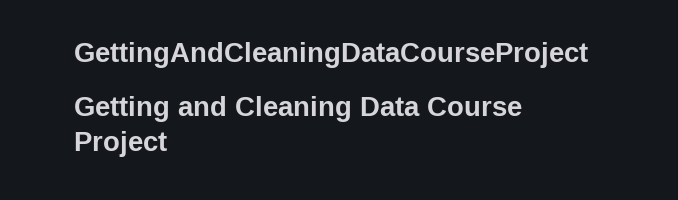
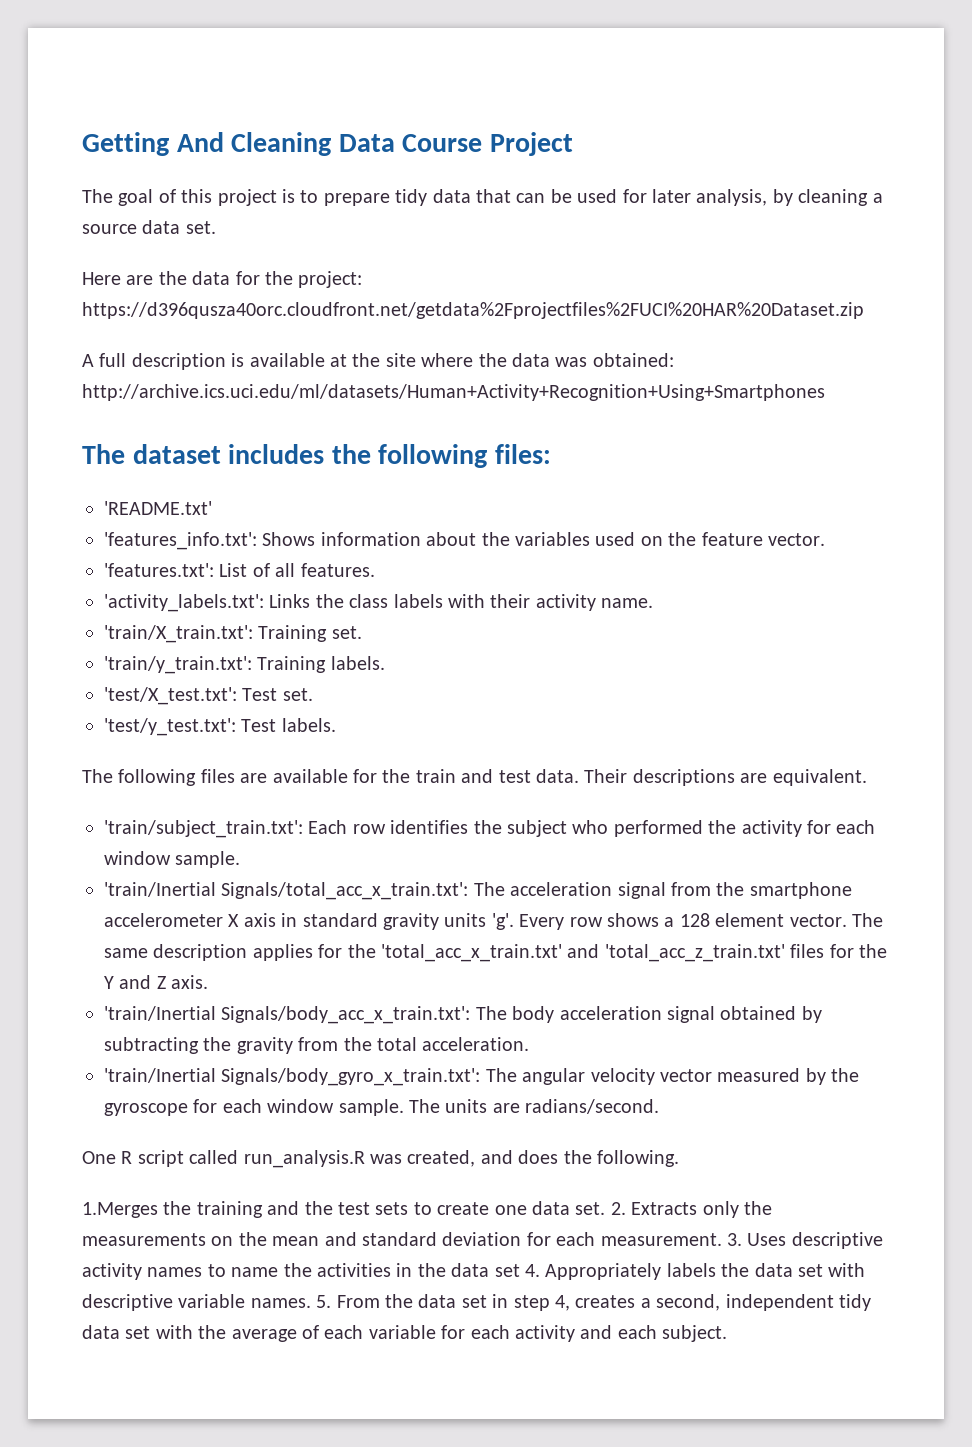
[74,42,588,68] [74,96,227,122] GettingAndCleaningDataCourseProject // Getting and -> [82,132,224,156] Getting And
(167, 144) none -> [82,189,883,206] [82,220,216,234] [82,271,363,288] [82,302,864,319] [82,353,674,370] [82,384,825,401] [82,444,551,468] [104,501,212,515] [104,532,825,550] [104,563,375,577] [104,594,654,612] [104,625,362,643] [104,656,385,674] [104,687,313,705] [104,718,336,736] [82,769,867,786] [104,820,876,838] [104,851,241,868] [104,882,852,900] [104,913,883,930] [104,944,887,962] [104,975,209,989] [104,1006,822,1024] [104,1037,530,1054] [104,1068,860,1086] [104,1099,660,1116] [82,1150,679,1168] [82,1201,772,1218] [82,1232,883,1249] [82,1263,866,1280] [82,1294,871,1311] [82,1325,728,1342] // The goal of this project is to prepare tidy data that can be used for later analysis, by cleaning a source data set. // Here are the data for the project: https://d396qusza40orc.cloudfront.net/getdata%2Fprojectfiles%2FUCI%20HAR%20Dataset.zip // A full description is available at the site where the data was obtained: http://archive.ics.uci.edu/ml/datasets/Human+Activity+Recognition+Using+Smartphones // The dataset includes the following files: // 'README.txt' // 'features_info.txt': Shows information about the variables used on the feature vector. // 'features.txt': List of all features. // 'activity_labels.txt': Links the class labels with their activity name. // 'train/X_train.txt': Training set. // 'train/y_train.txt': Training labels. // 'test/X_test.txt': Test set. // 'test/y_test.txt': Test labels. // The following files are available for the train and test data. Their descriptions are equivalent. // 'train/subject_train.txt': Each row identifies the subject who performed the activity for each window sample. // 'train/Inertial Signals/total_acc_x_train.txt': The acceleration signal from the smartphone accelerometer X axis in standard gravity units 'g'. Every row shows a 128 element vector. The same description applies for the 'total_acc_x_train.txt' and 'total_acc_z_train.txt' files for the Y and Z axis. // 'train/Inertial Signals/body_acc_x_train.txt': The body acceleration signal obtained by subtracting the gravity from the total acceleration. // 'train/Inertial Signals/body_gyro_x_train.txt': The angular velocity vector measured by the gyroscope for each window sample. The units are radians/second. // One R script called run_analysis.R was created, and does the following. // 1.Merges the training and the test sets to create one data set. 2. Extracts only the measurements on the mean and standard deviation for each measurement. 3. Uses descriptive activity names to name the activities in the data set 4. Appropriately labels the data set with descriptive variable names. 5. From the data set in step 4, creates a second, independent tidy data set with the average of each variable for each activity and each subject.

